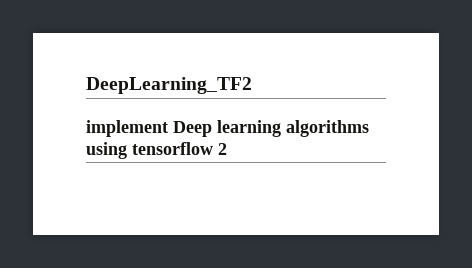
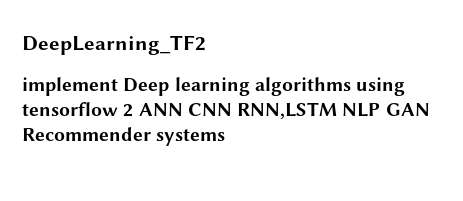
(227, 149) none -> [138,102,430,119] [22,127,226,146] ANN CNN RNN,LSTM NLP GAN Recommender systems

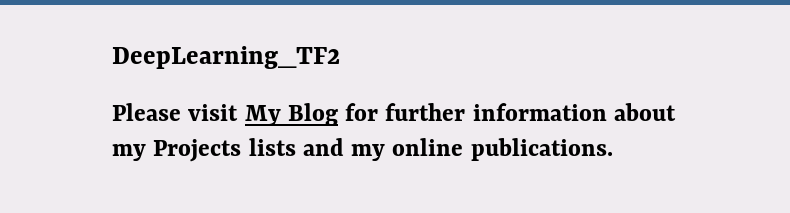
[22,77,406,96] [22,102,430,119] [22,127,226,146] implement Deep learning algorithms using tensorflow 2 ANN CNN RNN,LSTM NLP GAN Recommender systems -> [112,103,677,126] [112,138,613,162] Please visit My Blog for further information about my Projects lists and my online publications.

